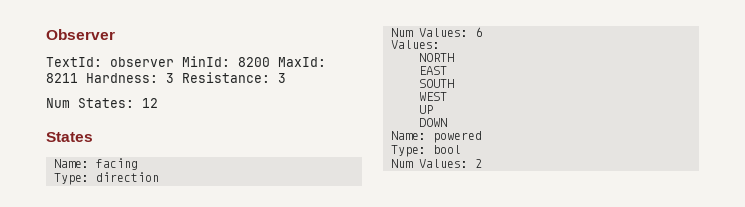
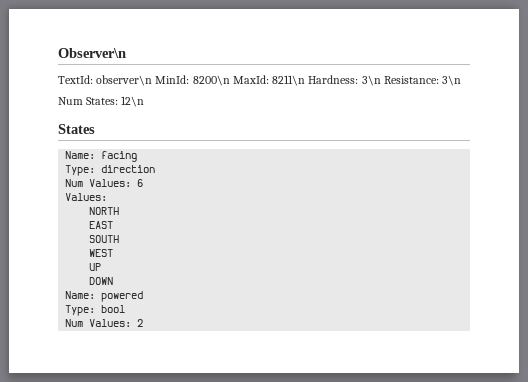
[46,29,115,40] Observer -> [58,48,126,58] Observer\n
[110,56,326,67] [46,72,286,83] observer MinId: 8200 MaxId: 8211 Hardness: 3 Resistance: 3 -> [96,75,462,86] observer\n MinId: 8200\n MaxId: 8211\n Hardness: 3\n Resistance: 3\n
[142,98,158,108] 12 -> [121,96,145,107] 12\n

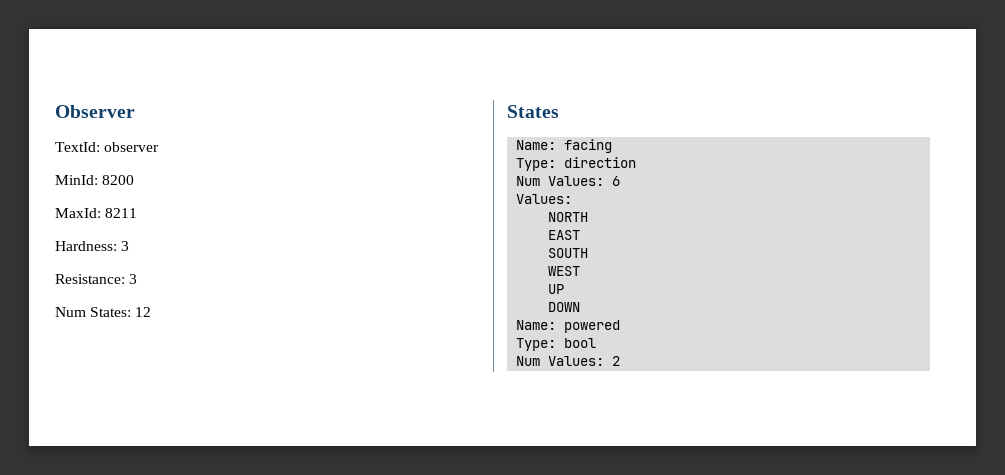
[58,48,126,58] Observer\n -> [55,105,135,118] Observer
[96,75,462,86] observer\n MinId: 8200\n MaxId: 8211\n Hardness: 3\n Resistance: 3\n -> [104,142,160,152] [55,175,135,185] [55,208,138,218] [55,241,130,251] [55,274,138,284] observer // MinId: 8200 // MaxId: 8211 // Hardness: 3 // Resistance: 3
[121,96,145,107] 12\n -> [135,307,152,317] 12

